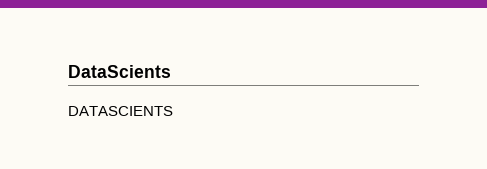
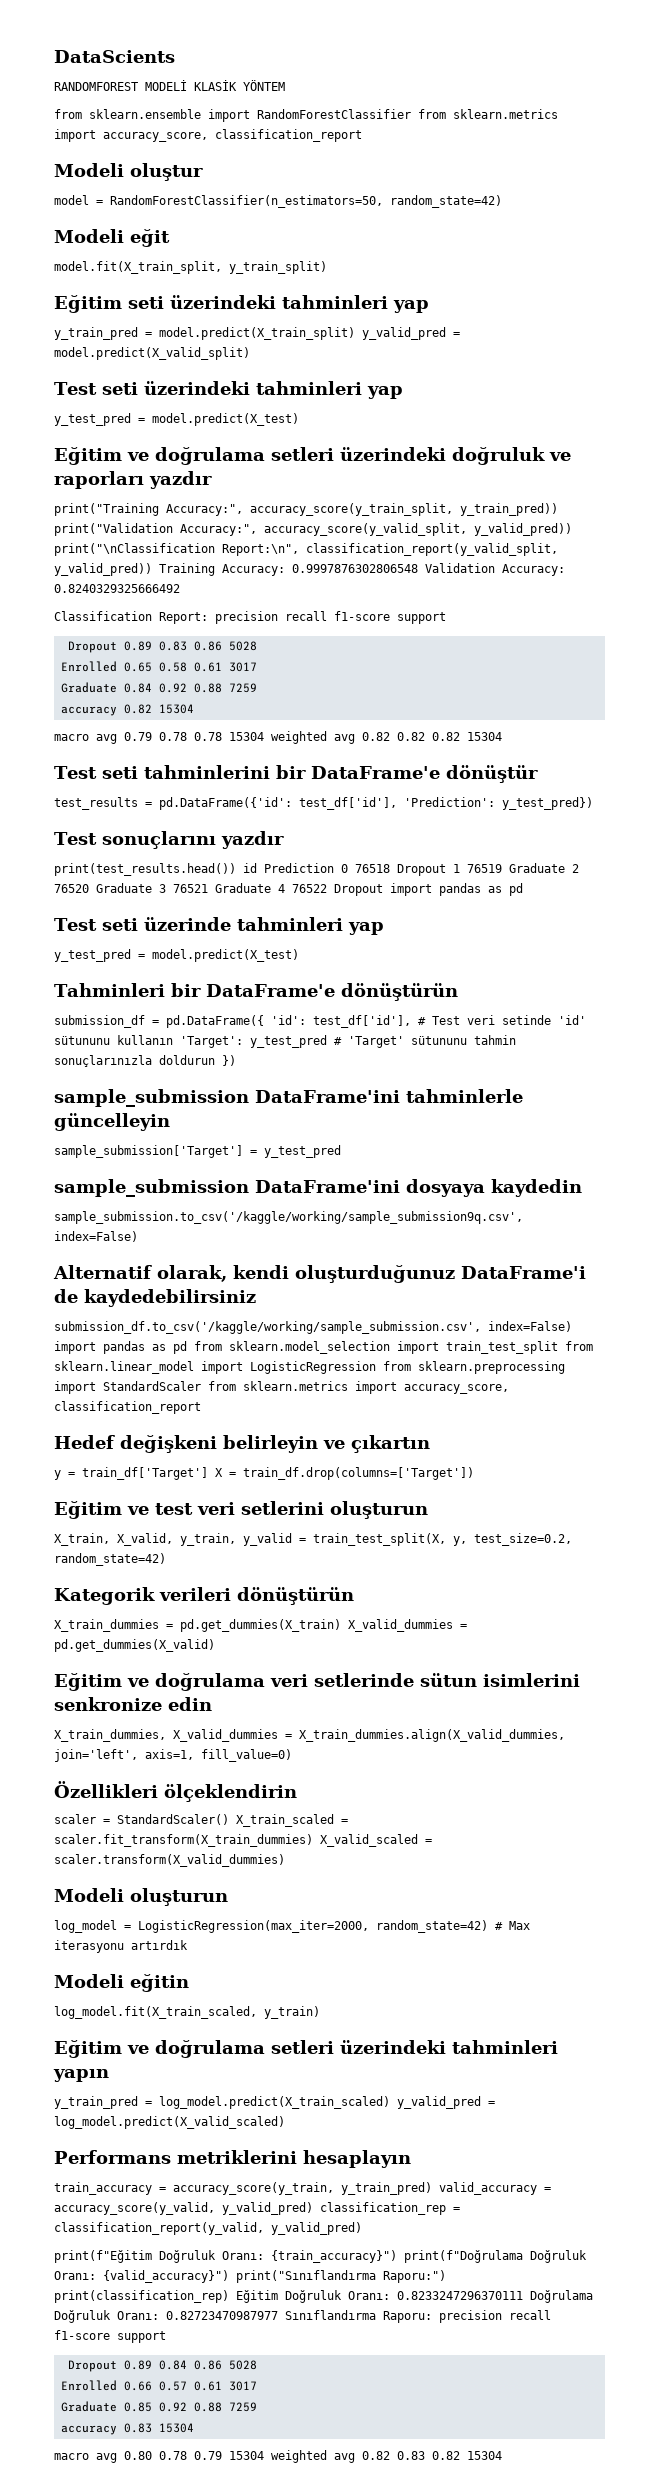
[68,106,173,116] DATASCIENTS -> [54,80,285,91] [54,109,558,122] [54,129,362,142] [54,163,203,181] [54,195,502,208] [54,229,170,247] [54,261,327,274] [54,295,429,313] [54,327,460,340] [54,347,250,360] [54,381,403,399] [54,413,299,426] [54,447,571,465] [54,471,212,489] [54,503,558,516] [54,523,572,536] [54,543,558,556] [54,563,565,576] [54,584,180,593] [54,611,446,624] [67,641,257,653] [60,661,257,672] [60,682,257,693] [60,704,194,716] [54,731,502,744] [54,765,538,783] [54,797,593,810] [54,831,284,849] [54,863,579,876] [54,883,523,896] [54,917,384,935] [54,949,299,962] [54,983,458,1001] [54,1015,586,1028] [54,1035,516,1048] [54,1055,236,1067] [54,1089,523,1107] [54,1113,170,1131] [54,1145,341,1158] [54,1179,582,1197] [54,1211,523,1224] [54,1231,138,1242] [53,1265,586,1283] [54,1289,256,1307] [54,1321,572,1334] [54,1341,593,1354] [54,1361,565,1374] [54,1381,509,1394] [54,1401,201,1414] [54,1435,430,1453] [54,1467,474,1480] [54,1501,428,1519] [54,1533,572,1546] [54,1553,166,1566] [54,1587,354,1605] [54,1619,467,1632] [54,1639,215,1652] [54,1673,580,1691] [54,1697,212,1711] [54,1729,565,1742] [54,1749,292,1762] [54,1781,297,1802] [54,1814,348,1827] [54,1834,432,1847] [54,1854,285,1867] [54,1888,228,1906] [54,1920,530,1933] [54,1940,188,1953] [54,1974,189,1992] [54,2006,320,2019] [54,2040,558,2058] [53,2069,109,2082] [54,2096,495,2109] [54,2116,285,2129] [54,2150,411,2168] [54,2182,551,2195] [54,2202,460,2215] [54,2222,362,2235] [54,2250,587,2263] [54,2270,446,2283] [54,2290,593,2303] [54,2310,551,2323] [54,2330,166,2343] [67,2360,257,2372] [60,2380,257,2391] [60,2401,257,2412] [60,2423,194,2435] [54,2450,502,2463] RANDOMFOREST MODELİ KLASİK YÖNTEM // from sklearn.ensemble import RandomForestClassifier from sklearn.metrics import accuracy_score, classification_report // Modeli oluştur // model = RandomForestClassifier(n_estimators=50, random_state=42) // Modeli eğit // model.fit(X_train_split, y_train_split) // Eğitim seti üzerindeki tahminleri yap // y_train_pred = model.predict(X_train_split) y_valid_pred = model.predict(X_valid_split) // Test seti üzerindeki tahminleri yap // y_test_pred = model.predict(X_test) // Eğitim ve doğrulama setleri üzerindeki doğruluk ve raporları yazdır // print("Training Accuracy:", accuracy_score(y_train_split, y_train_pred)) print("Validation Accuracy:", accuracy_score(y_valid_split, y_valid_pred)) print("\nClassification Report:\n", classification_report(y_valid_split, y_valid_pred)) Training Accuracy: 0.9997876302806548 Validation Accuracy: 0.8240329325666492 // Classification Report: precision recall f1-score support // Dropout 0.89 0.83 0.86 5028 // Enrolled 0.65 0.58 0.61 3017 // Graduate 0.84 0.92 0.88 7259 // accuracy 0.82 15304 // macro avg 0.79 0.78 0.78 15304 weighted avg 0.82 0.82 0.82 15304 // Test seti tahminlerini bir DataFrame'e dönüştür // test_results = pd.DataFrame({'id': test_df['id'], 'Prediction': y_test_pred}) // Test sonuçlarını yazdır // print(test_results.head()) id Prediction 0 76518 Dropout 1 76519 Graduate 2 76520 Graduate 3 76521 Graduate 4 76522 Dropout import pandas as pd // Test seti üzerinde tahminleri yap // y_test_pred = model.predict(X_test) // Tahminleri bir DataFrame'e dönüştürün // submission_df = pd.DataFrame({ 'id': test_df['id'], # Test veri setinde 'id' sütununu kullanın 'Target': y_test_pred # 'Target' sütununu tahmin sonuçlarınızla doldurun }) // sample_submission DataFrame'ini tahminlerle güncelleyin // sample_submission['Target'] = y_test_pred // sample_submission DataFrame'ini dosyaya kaydedin // sample_submission.to_csv('/kaggle/working/sample_submission9q.csv', index=False) // Alternatif olarak, kendi oluşturduğunuz DataFrame'i de kaydedebilirsiniz // submission_df.to_csv('/kaggle/working/sample_submission.csv', index=False) import pandas as pd from sklearn.model_selection import train_test_split from sklearn.linear_model import LogisticRegression from sklearn.preprocessing import StandardScaler from sklearn.metrics import accuracy_score, classification_report // Hedef değişkeni belirleyin ve çıkartın // y = train_df['Target'] X = train_df.drop(columns=['Target']) // Eğitim ve test veri setlerini oluşturun // X_train, X_valid, y_train, y_valid = train_test_split(X, y, test_size=0.2, random_state=42) // Kategorik verileri dönüştürün // X_train_dummies = pd.get_dummies(X_train) X_valid_dummies = pd.get_dummies(X_valid) // Eğitim ve doğrulama veri setlerinde sütun isimlerini senkronize edin // X_train_dummies, X_valid_dummies = X_train_dummies.align(X_valid_dummies, join='left', axis=1, fill_value=0) // Özellikleri ölçeklendirin // scaler = StandardScaler() X_train_scaled = scaler.fit_transform(X_train_dummies) X_valid_scaled = scaler.transform(X_valid_dummies) // Modeli oluşturun // log_model = LogisticRegression(max_iter=2000, random_state=42) # Max iterasyonu artırdık // Modeli eğitin // log_model.fit(X_train_scaled, y_train) // Eğitim ve doğrulama setleri üzerindeki tahminleri yapın // y_train_pred = log_model.predict(X_train_scaled) y_valid_pred = log_model.predict(X_valid_scaled) // Performans metriklerini hesaplayın // train_accuracy = accuracy_score(y_train, y_train_pred) valid_accuracy = accuracy_score(y_valid, y_valid_pred) classification_rep = classification_report(y_valid, y_valid_pred) // print(f"Eğitim Doğruluk Oranı: {train_accuracy}") print(f"Doğrulama Doğruluk Oranı: {valid_accuracy}") print("Sınıflandırma Raporu:") print(classification_rep) Eğitim Doğruluk Oranı: 0.8233247296370111 Doğrulama Doğruluk Oranı: 0.82723470987977 Sınıflandırma Raporu: precision recall f1-score support // Dropout 0.89 0.84 0.86 5028 // Enrolled 0.66 0.57 0.61 3017 // Graduate 0.85 0.92 0.88 7259 // accuracy 0.83 15304 // macro avg 0.80 0.78 0.79 15304 weighted avg 0.82 0.83 0.82 15304

